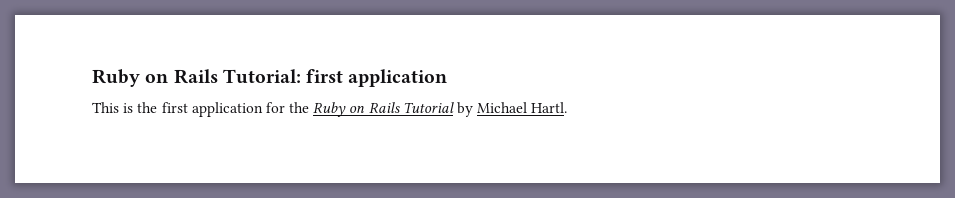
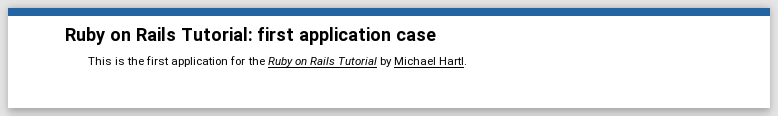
(448, 78) none -> [396,31,437,41] case

